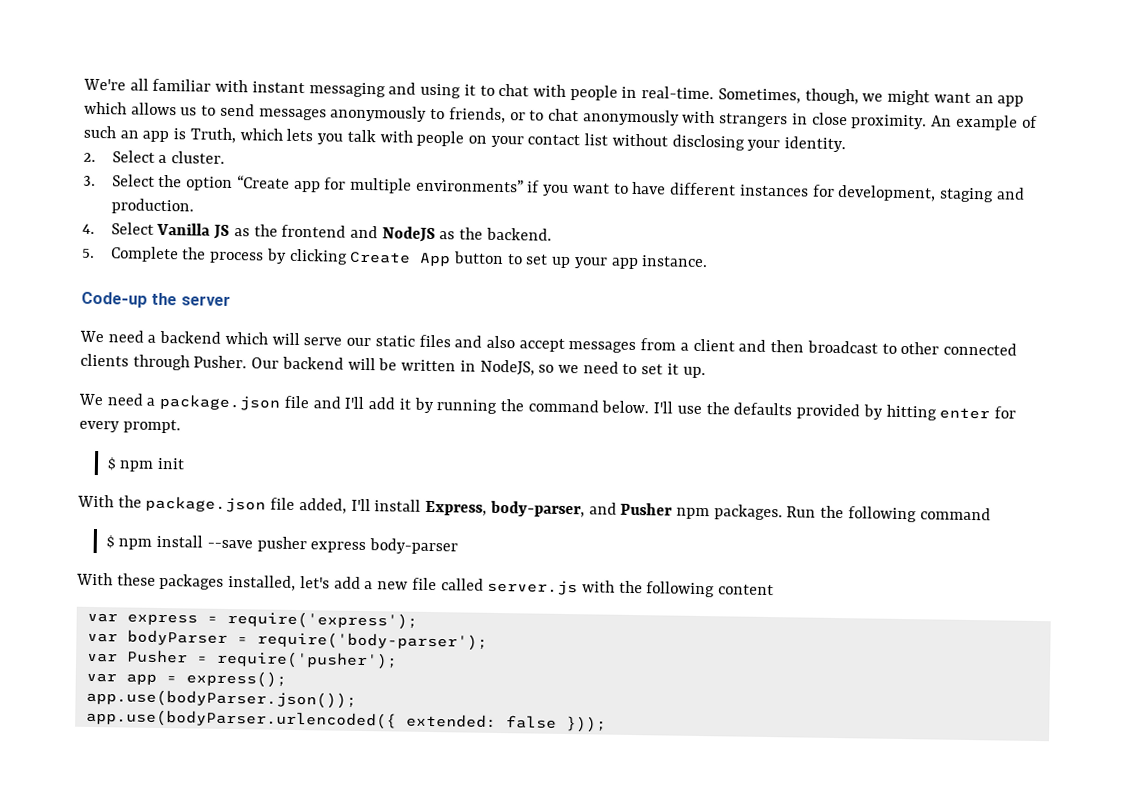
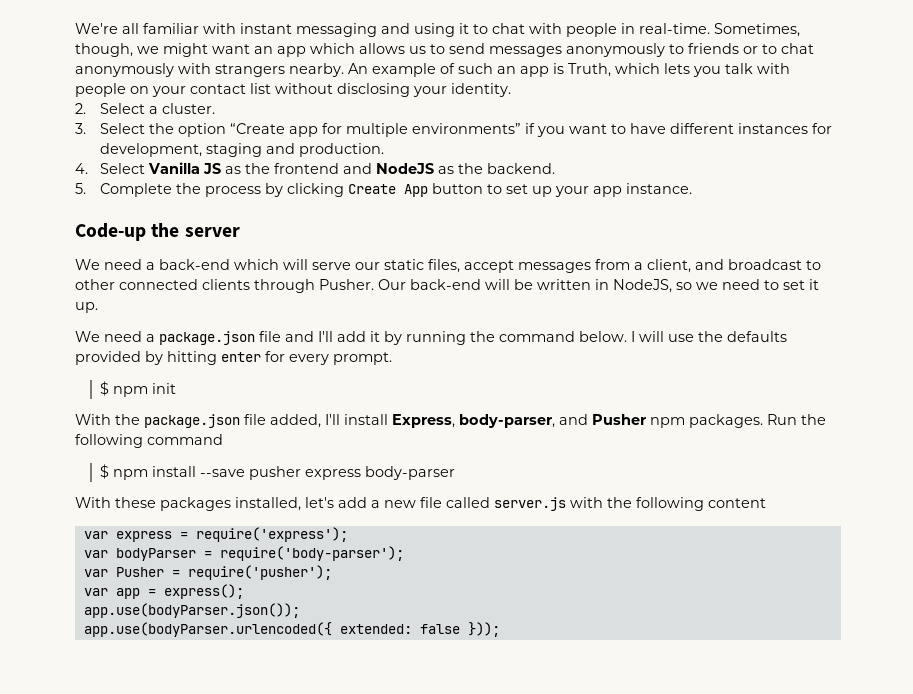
[448,107,506,124] friends, -> [688,43,739,54] friends
[791,112,928,130] in close proximity. -> [289,63,344,77] nearby.
[159,330,222,344] backend -> [159,259,230,270] back-end
[418,334,515,349] files and also -> [428,259,460,273] files,
[692,338,805,353] client and then -> [647,259,724,273] client, and
[281,356,344,370] backend -> [410,279,481,290] back-end
[653,401,674,414] I'll -> [631,331,664,342] I will

